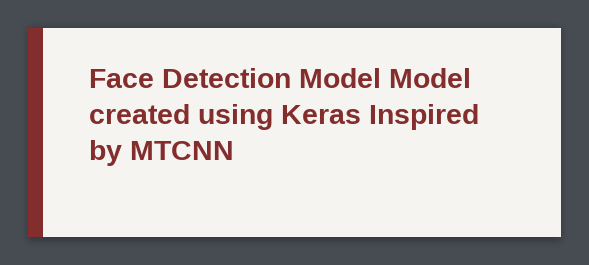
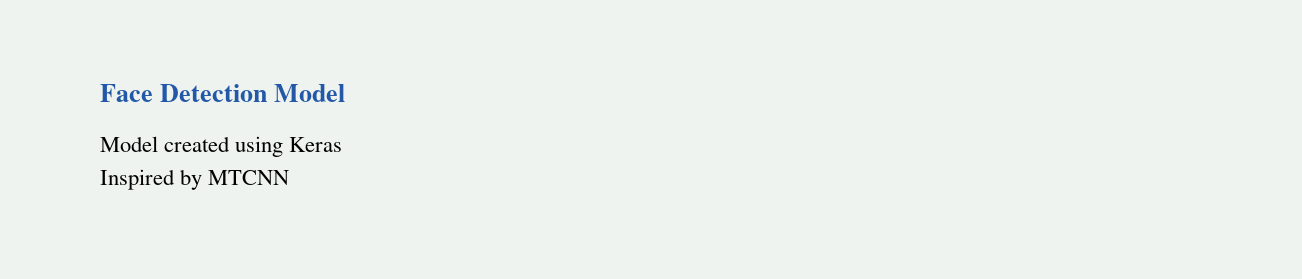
(381, 78) none -> (346, 93) //
(361, 114) none -> (343, 144) //

